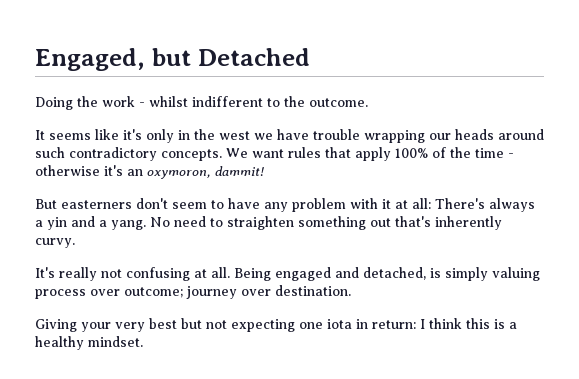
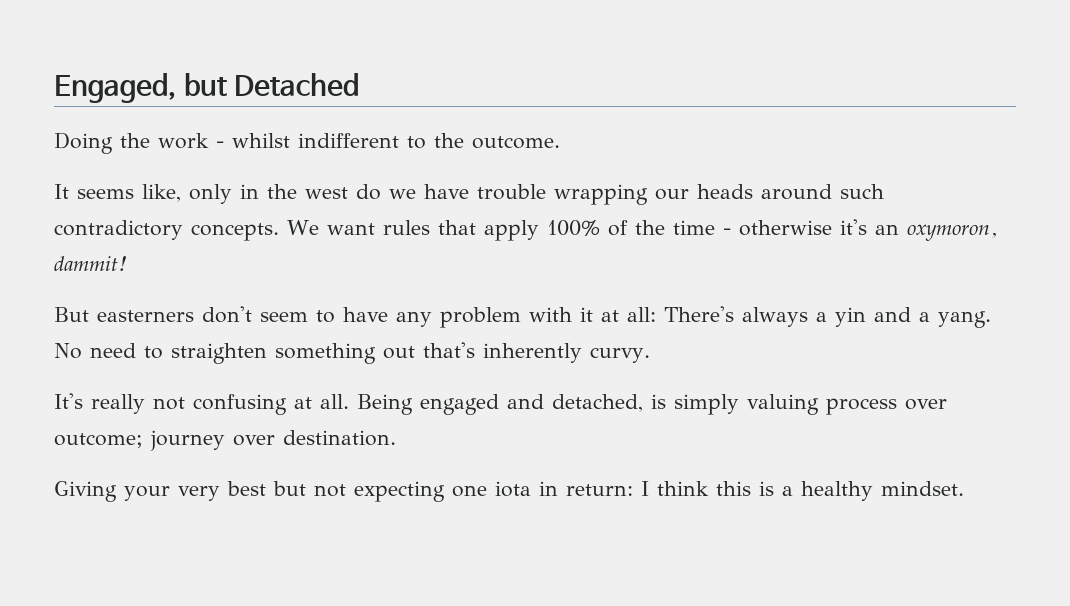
[95,129,142,140] like it's -> [142,184,181,202] like,
(250, 135) none -> [356,184,381,200] do

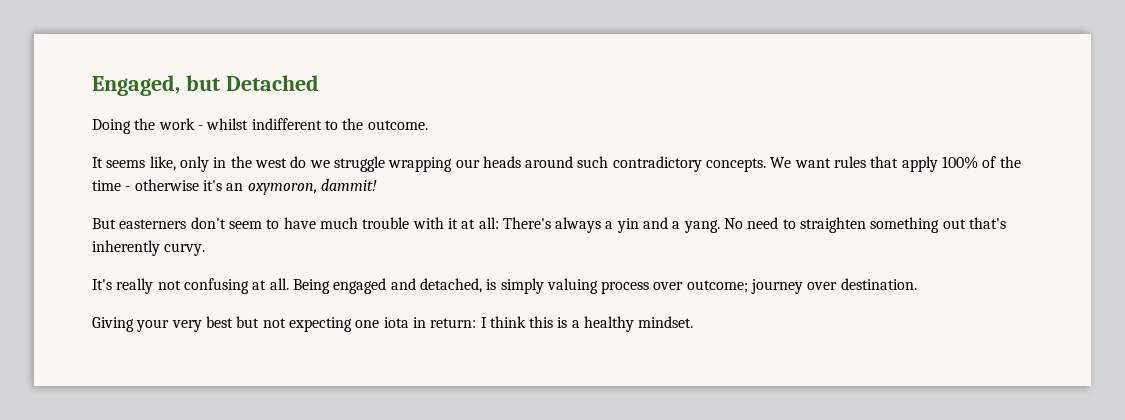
[424,184,546,200] have trouble -> [333,156,385,172] struggle
[396,307,521,328] any problem -> [319,217,410,229] much trouble

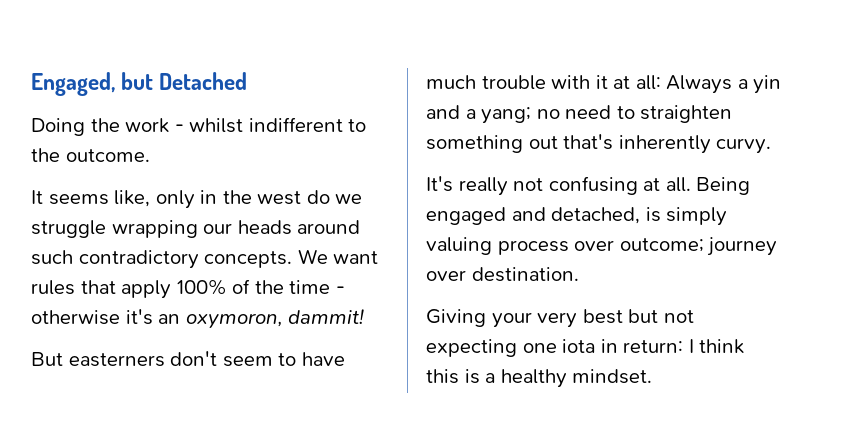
[502,217,602,233] There's always -> [666,75,733,94] Always
[683,218,744,233] yang. No -> [481,107,560,124] yang; no

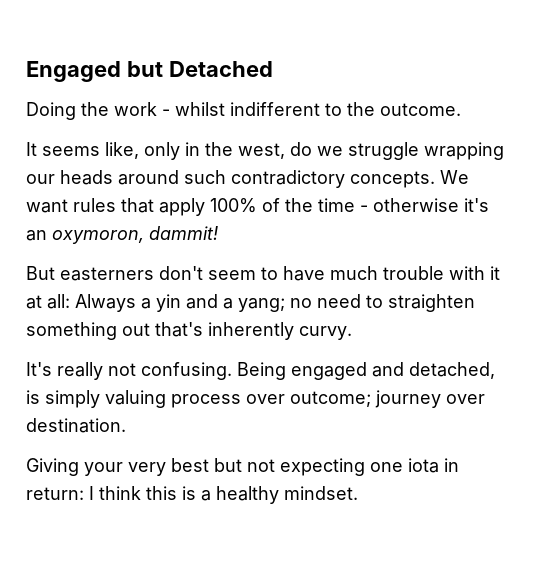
[31,72,115,96] Engaged, -> [26,61,121,82] Engaged
[257,191,302,205] west -> [238,143,285,159] west,
[548,176,691,195] confusing at all. -> [141,362,232,380] confusing.

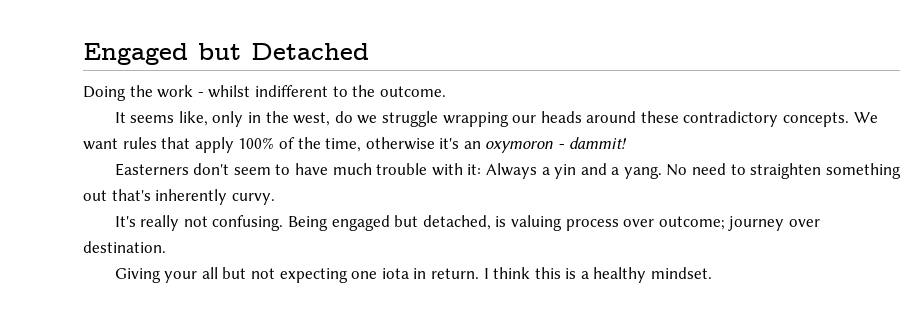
[184,170,226,184] such -> [640,111,679,123] these
[318,198,368,212] time - -> [325,138,362,152] time,
[52,230,144,244] oxymoron, -> [485,141,566,153] oxymoron -
[26,266,154,281] But easterners -> [114,163,189,176] Easterners
[490,266,500,280] [26,294,70,309] it at all: -> [467,164,482,175] it:
[238,298,312,312] yang; no -> [623,164,688,179] yang. No
[372,362,404,377] and -> [394,215,419,227] but
[45,390,100,408] simply -> (507, 221) none
[128,458,209,476] very best -> [201,267,218,279] all
[26,487,84,500] return: -> [430,268,479,279] return.

